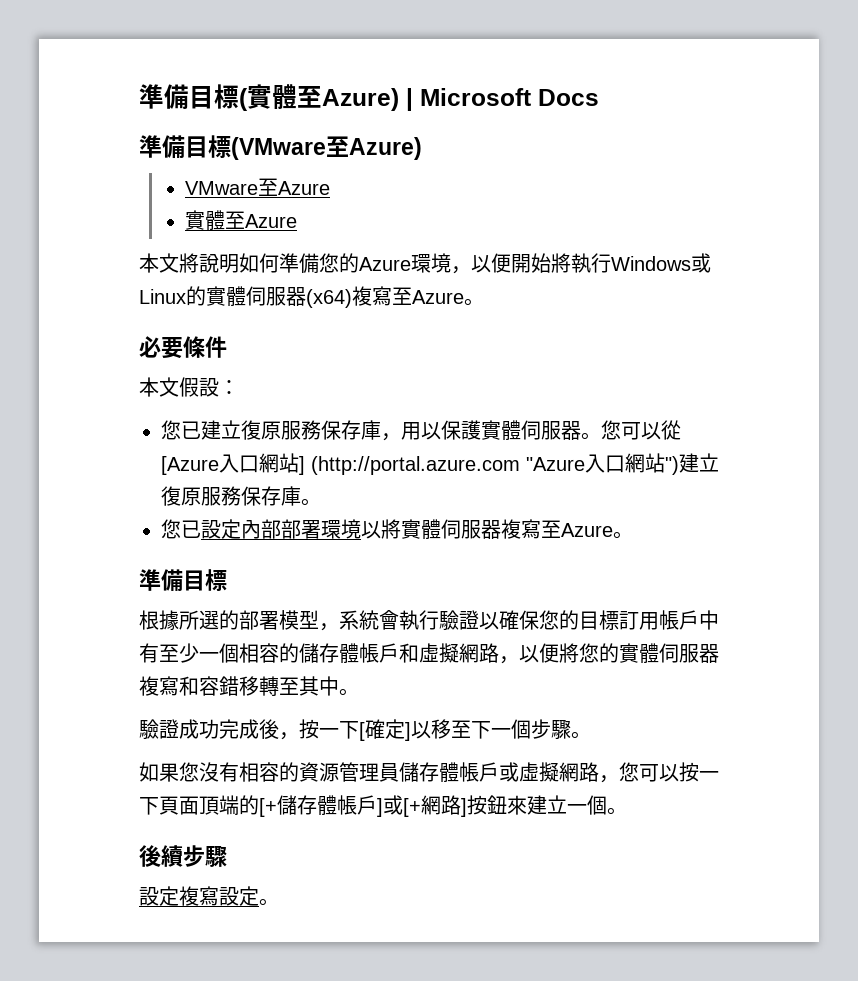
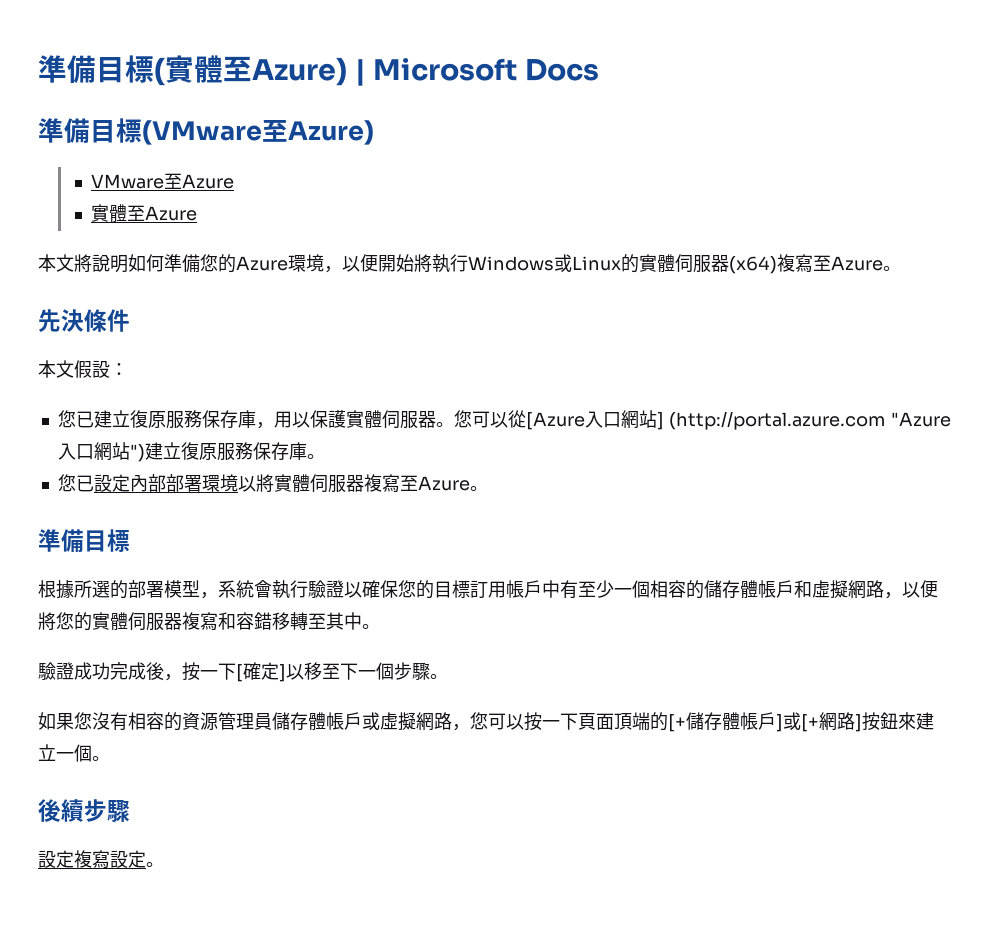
[139,336,183,359] 必要 -> [38,309,84,332] 先決

